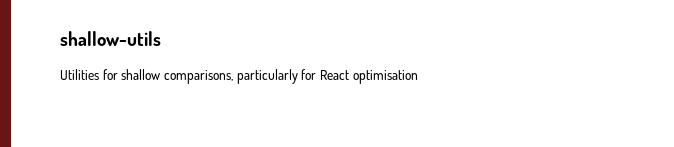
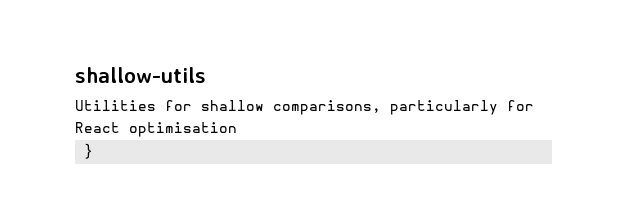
(418, 77) none -> [83,143,95,159] // }

